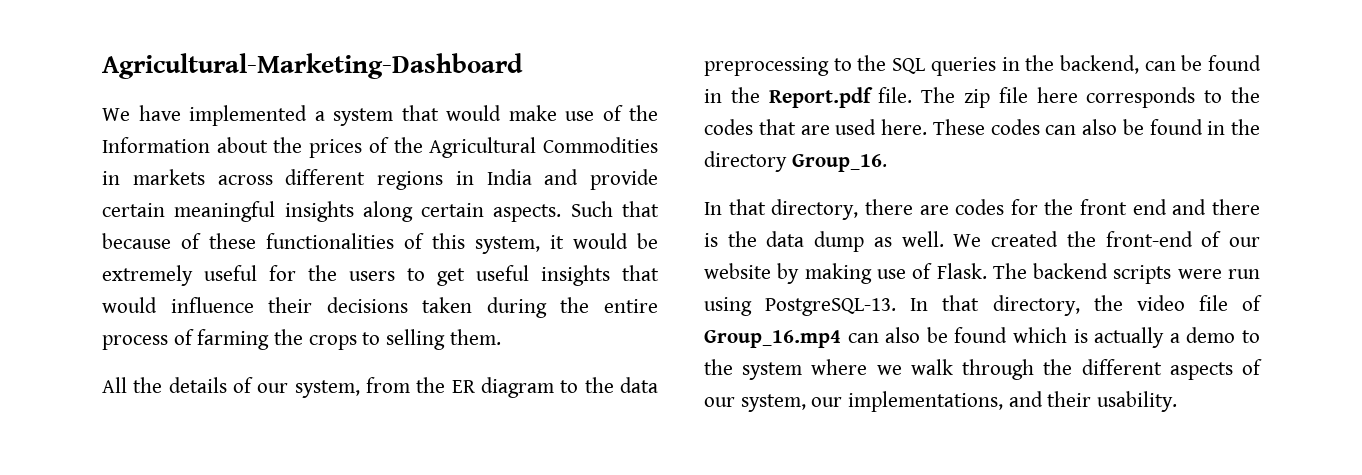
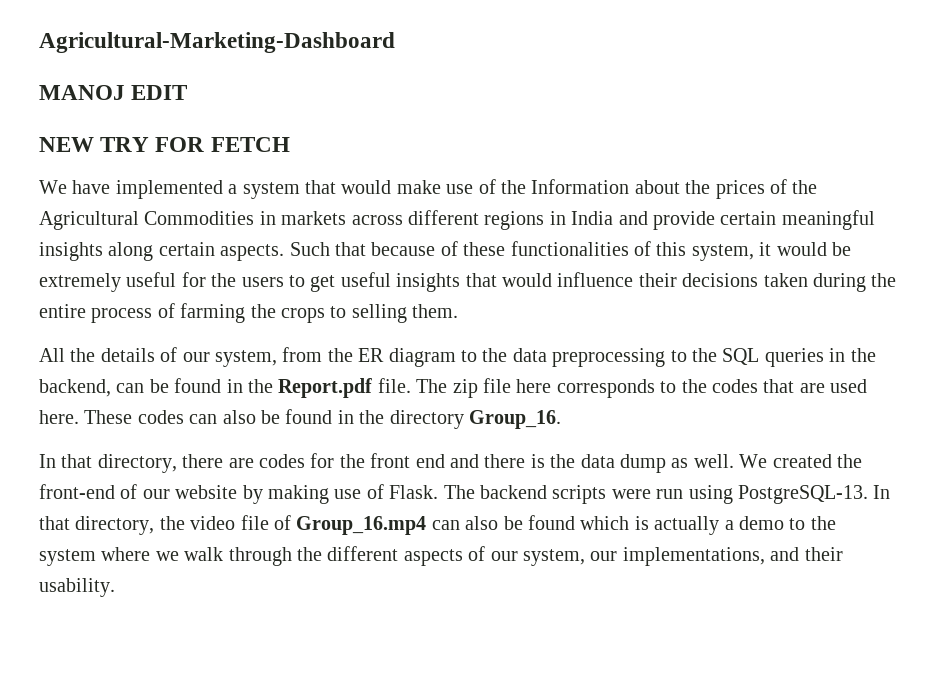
(523, 66) none -> [39,85,188,100] [39,137,290,152] // MANOJ EDIT // NEW TRY FOR FETCH

